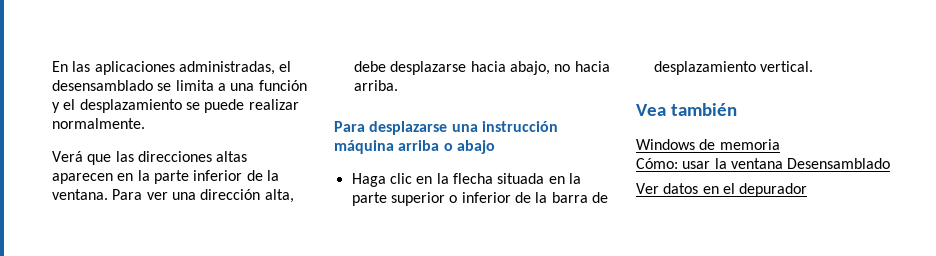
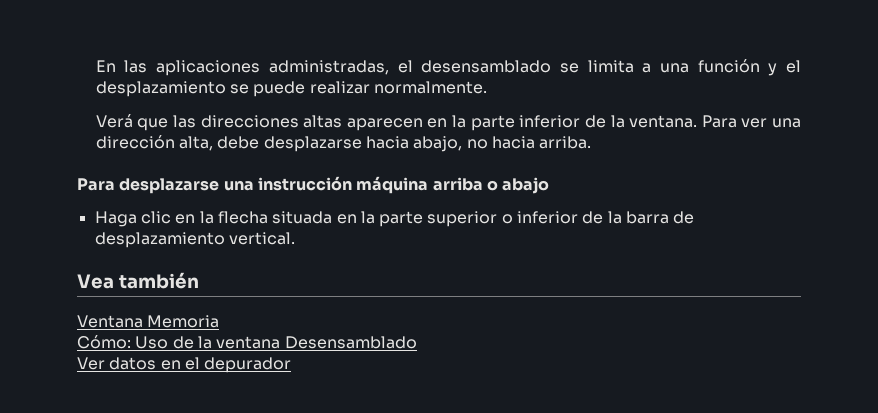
[636,139,780,150] Windows de memoria -> [77,315,220,328] Ventana Memoria
[682,161,711,169] usar -> [135,336,194,349] Uso de

